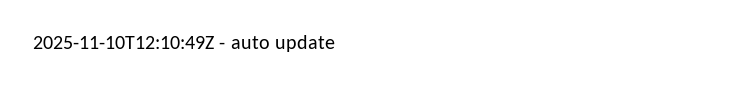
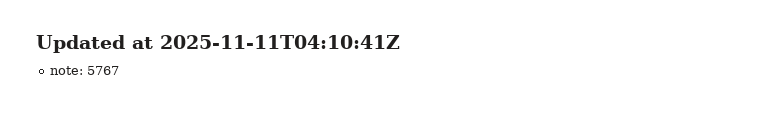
[33,35,336,52] 2025-11-10T12:10:49Z - auto update -> [36,35,400,53] [50,66,120,75] Updated at 2025-11-11T04:10:41Z // note: 5767

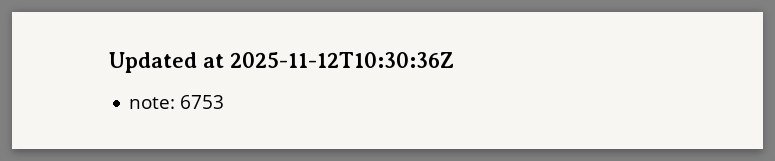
[160,35,400,49] 2025-11-11T04:10:41Z -> [230,52,454,68] 2025-11-12T10:30:36Z
[87,66,120,75] 5767 -> [180,95,225,109] 6753

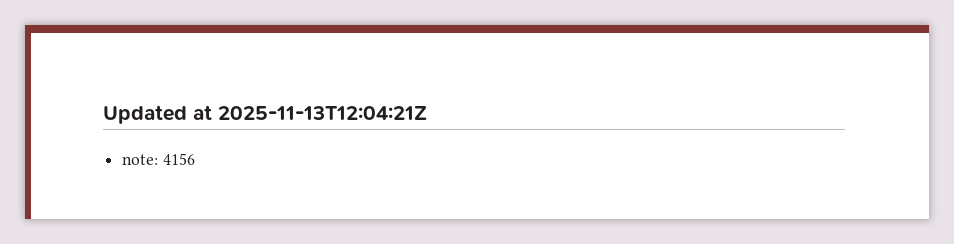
[230,52,454,68] 2025-11-12T10:30:36Z -> [218,106,427,120] 2025-11-13T12:04:21Z
[180,95,225,109] 6753 -> [162,153,195,165] 4156

